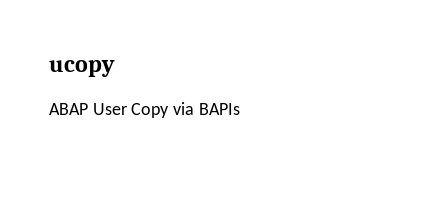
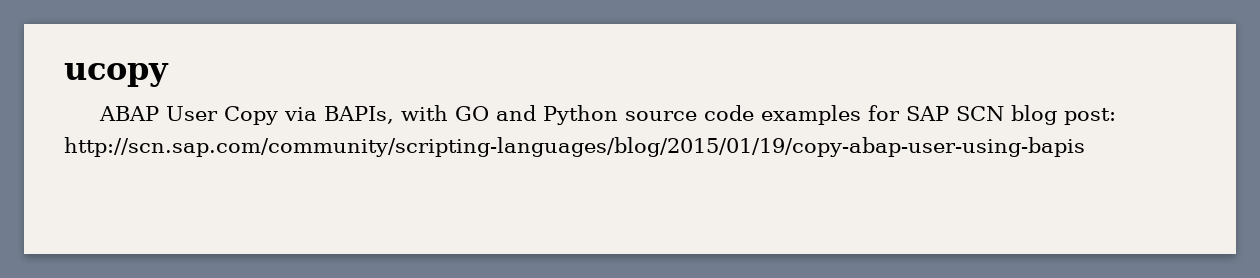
[198,103,240,115] BAPIs -> [323,105,1116,125] [64,137,1085,157] BAPIs, with GO and Python source code examples for SAP SCN blog post: http://scn.sap.com/community/scripting-languages/blog/2015/01/19/copy-abap-user-using-bapis

